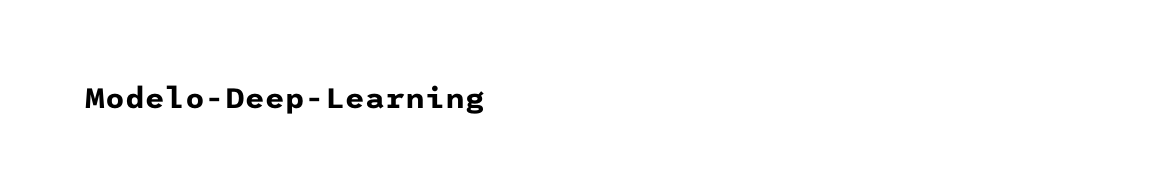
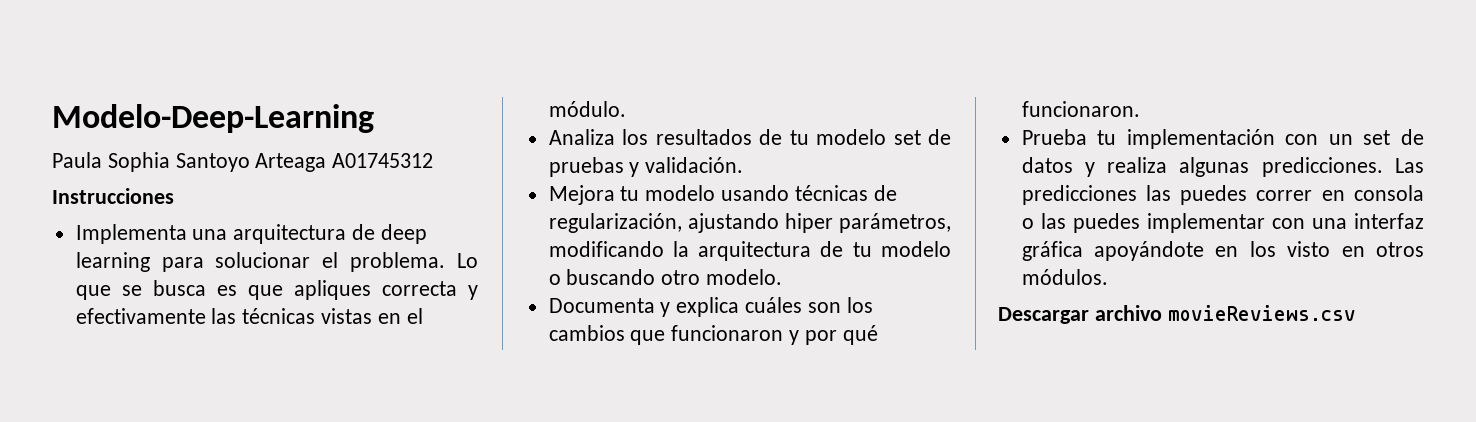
(485, 99) none -> [52,152,434,172] [52,188,174,204] [75,224,427,244] [75,252,478,272] [75,280,479,300] [75,308,423,324] [548,101,626,117] [548,129,952,145] [548,157,744,177] [548,185,897,205] [548,213,951,233] [548,241,951,261] [548,269,783,285] [548,297,873,317] [548,325,878,345] [1021,101,1140,117] [1021,129,1424,149] [1021,157,1424,177] [1021,185,1424,205] [1021,213,1424,233] [1021,241,1424,261] [1021,269,1108,285] [998,305,1356,324] // Paula Sophia Santoyo Arteaga A01745312 // Instrucciones // Implementa una arquitectura de deep learning para solucionar el problema. Lo que se busca es que apliques correcta y efectivamente las técnicas vistas en el módulo. // Analiza los resultados de tu modelo set de pruebas y validación. // Mejora tu modelo usando técnicas de regularización, ajustando hiper parámetros, modificando la arquitectura de tu modelo o buscando otro modelo. // Documenta y explica cuáles son los cambios que funcionaron y por qué funcionaron. // Prueba tu implementación con un set de datos y realiza algunas predicciones. Las predicciones las puedes correr en consola o las puedes implementar con una interfaz gráfica apoyándote en los visto en otros módulos. // Descargar archivo movieReviews.csv

